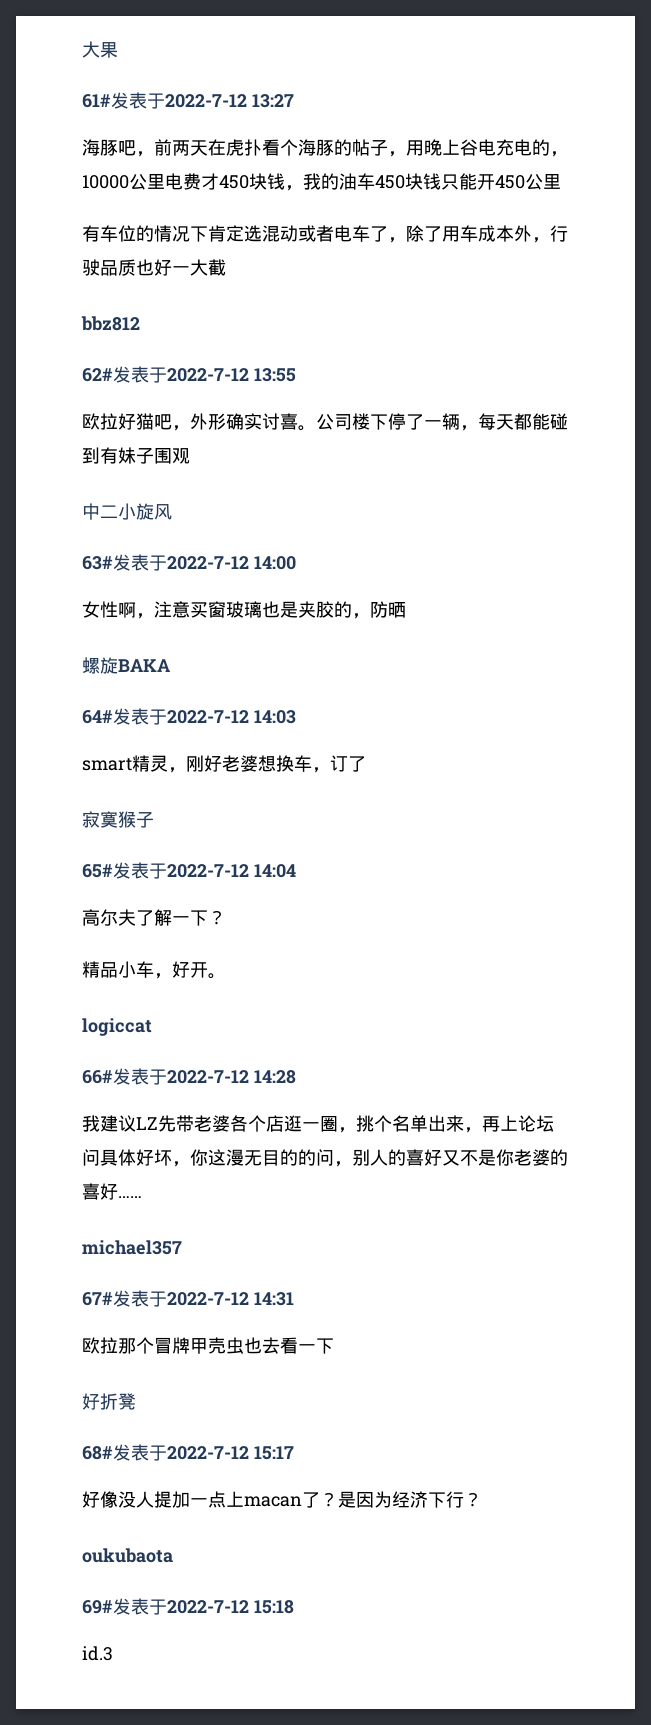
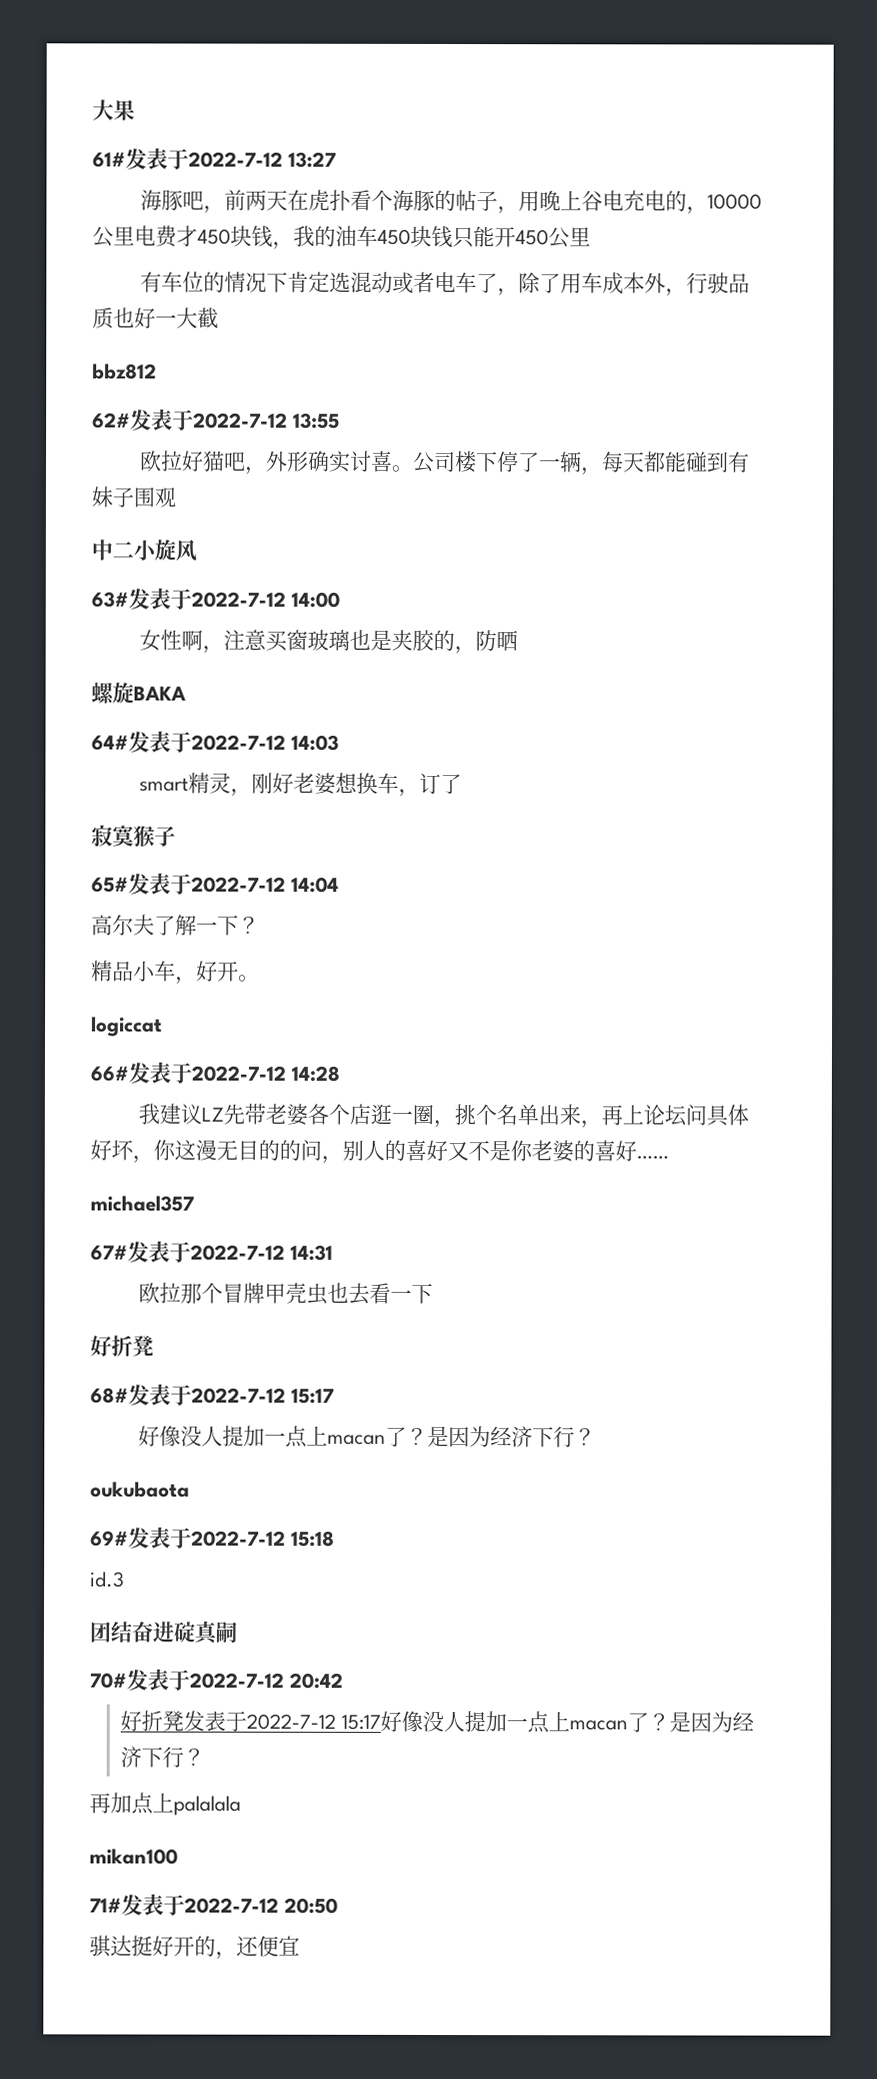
(113, 1653) none -> [89,1620,237,1645] [89,1668,343,1691] [120,1710,755,1734] [120,1746,206,1768] [89,1792,241,1816] [89,1848,178,1865] [89,1893,338,1916] [89,1935,300,1960] // 团结奋进碇真嗣 // 70#发表于2022-7-12 20:42 // 好折凳发表于2022-7-12 15:17好像没人提加一点上macan了？是因为经济下行？ // 再加点上palalala // mikan100 // 71#发表于2022-7-12 20:50 // 骐达挺好开的，还便宜

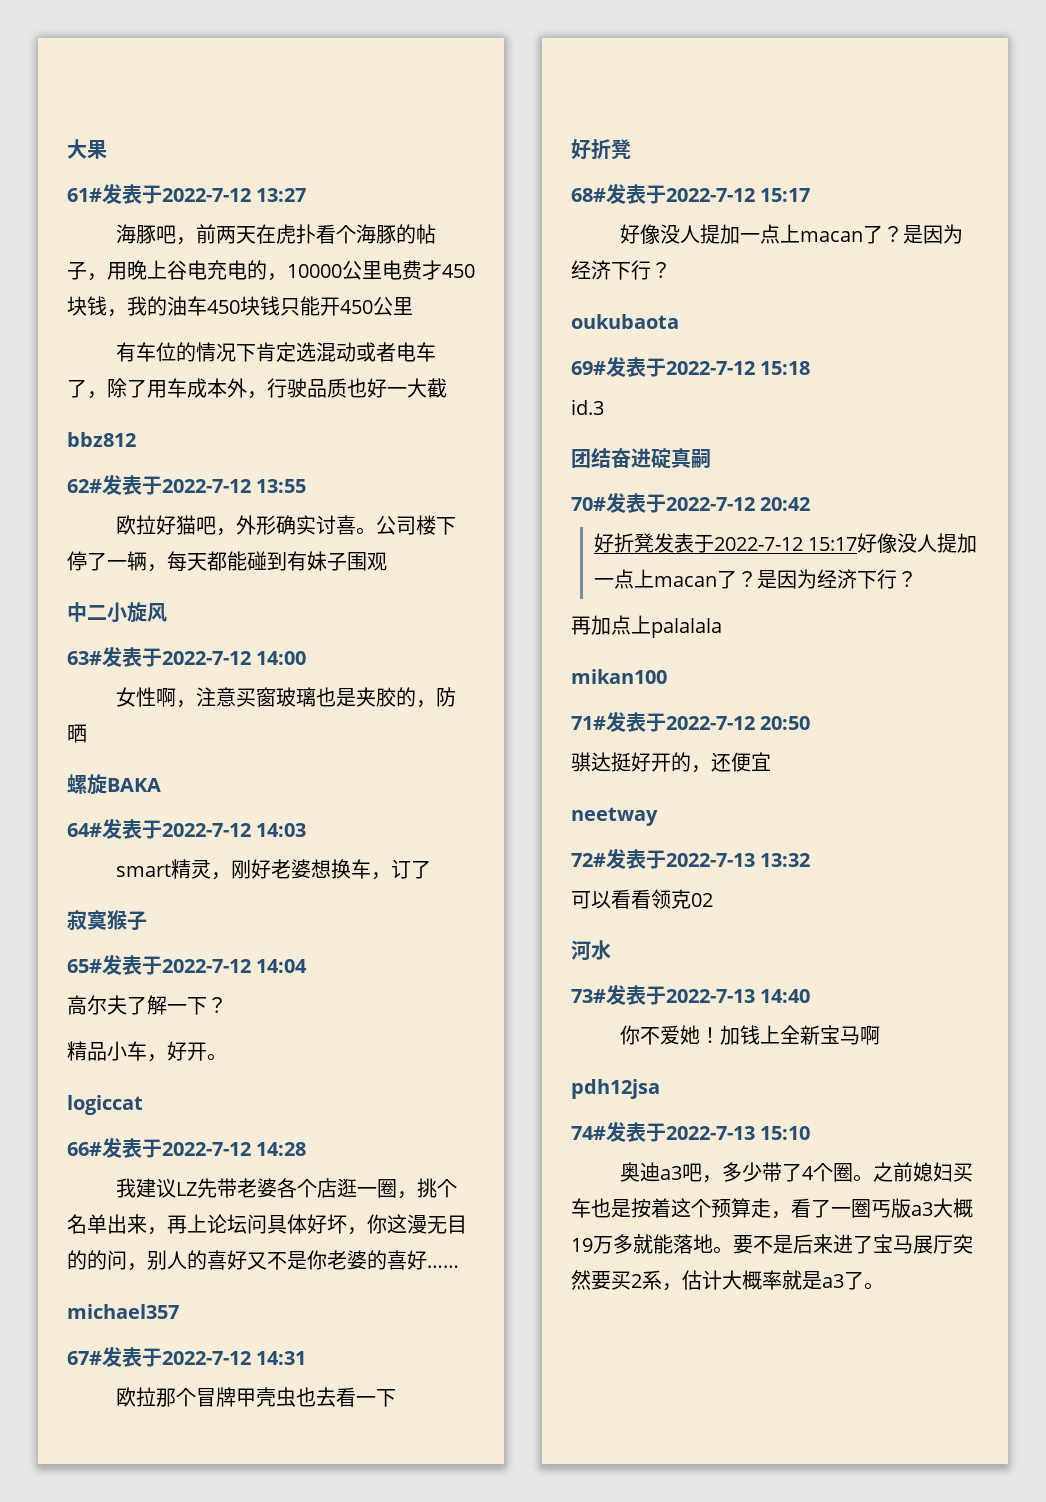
(300, 1945) none -> [571,807,658,826] [571,849,811,869] [571,889,713,909] [571,940,611,960] [571,985,811,1005] [620,1025,881,1045] [571,1079,660,1099] [571,1122,811,1142] [620,1162,974,1183] [571,1198,973,1219] [571,1234,973,1254] [571,1270,884,1291] // neetway // 72#发表于2022-7-13 13:32 // 可以看看领克02 // 河水 // 73#发表于2022-7-13 14:40 // 你不爱她！加钱上全新宝马啊 // pdh12jsa // 74#发表于2022-7-13 15:10 // 奥迪a3吧，多少带了4个圈。之前媳妇买车也是按着这个预算走，看了一圈丐版a3大概19万多就能落地。要不是后来进了宝马展厅突然要买2系，估计大概率就是a3了。

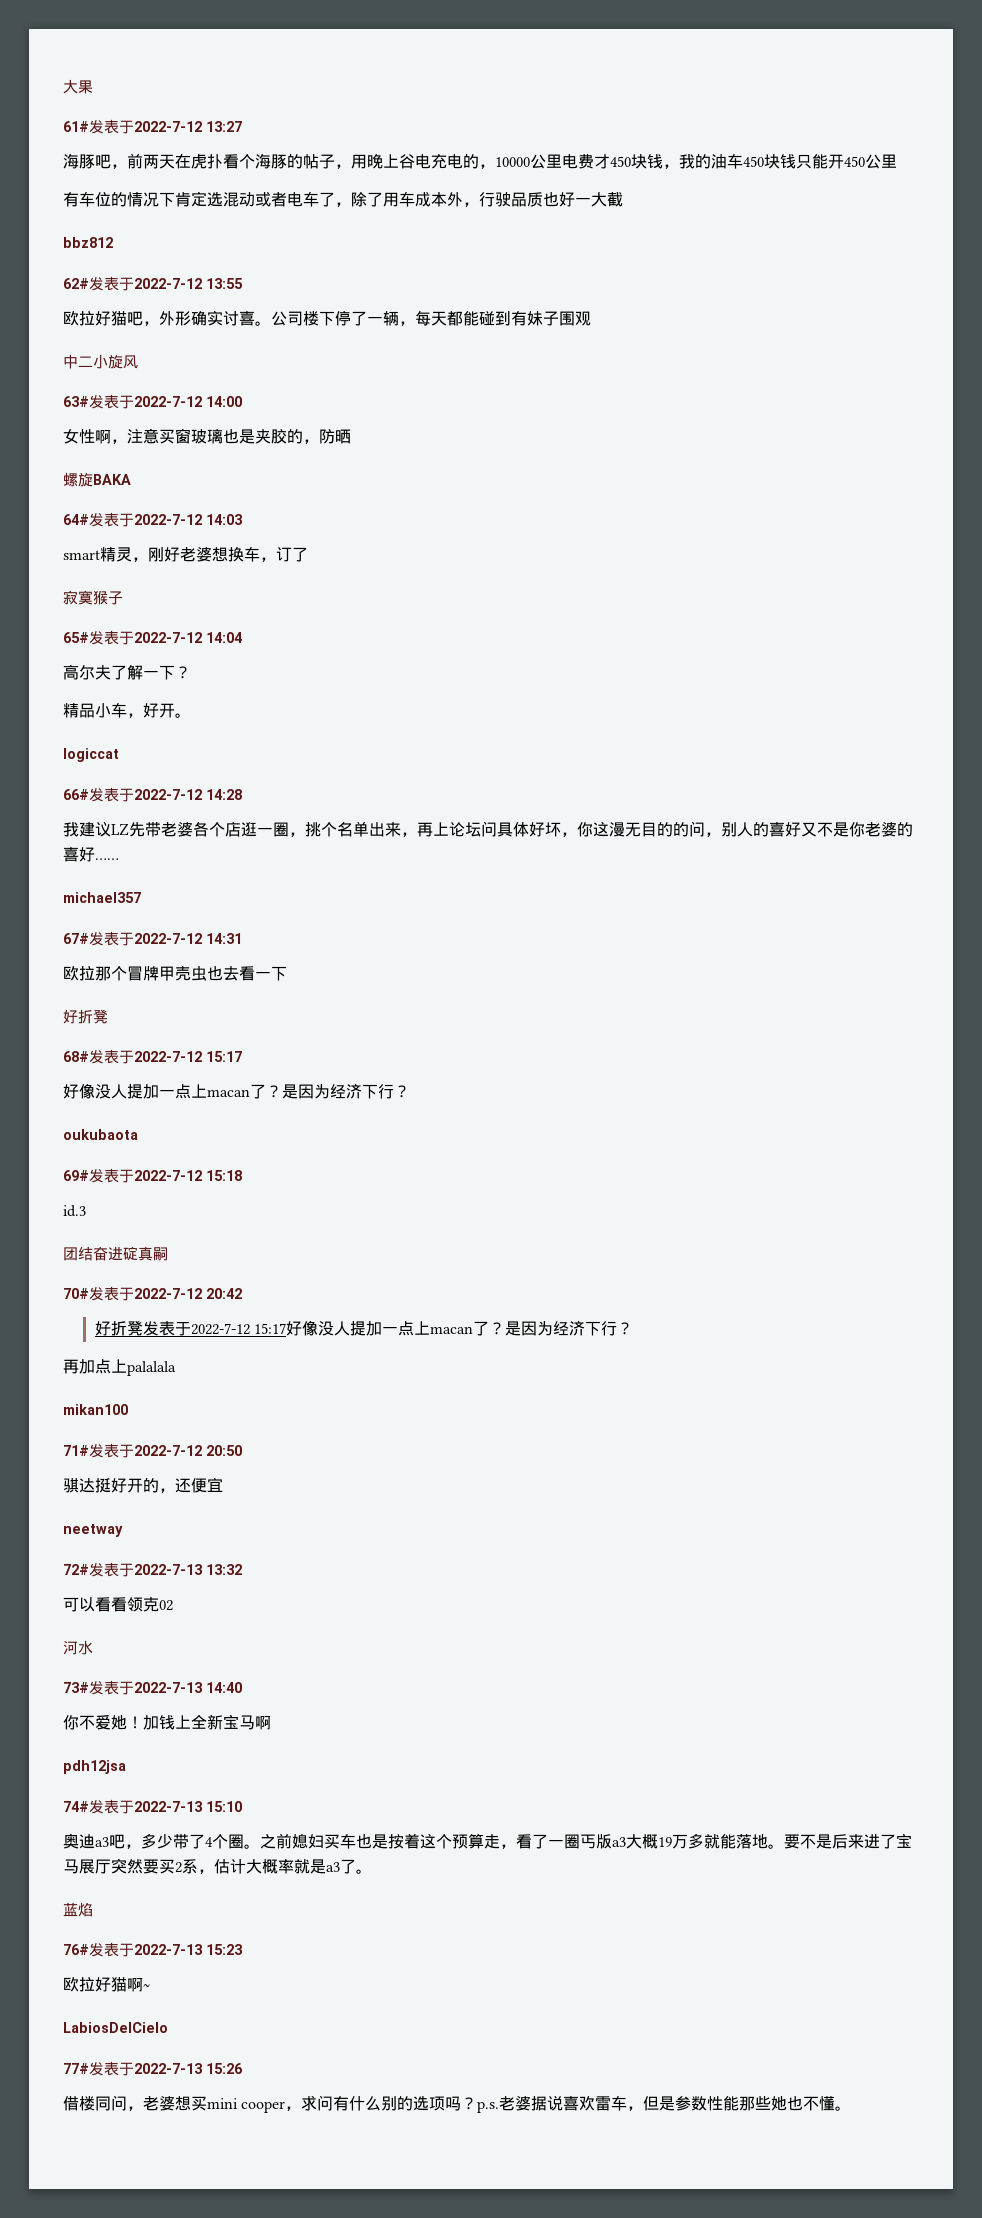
(884, 1286) none -> [63,1902,93,1917] [63,1942,243,1957] [63,1977,150,1992] [63,2022,168,2033] [63,2061,243,2076] [63,2095,852,2113] // 蓝焰 // 76#发表于2022-7-13 15:23 // 欧拉好猫啊~ // LabiosDelCielo // 77#发表于2022-7-13 15:26 // 借楼同问，老婆想买mini cooper，求问有什么别的选项吗？p.s.老婆据说喜欢雷车，但是参数性能那些她也不懂。

